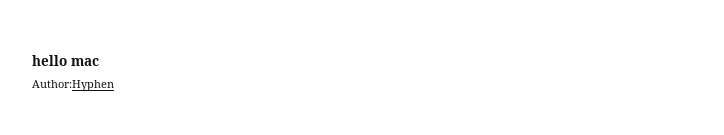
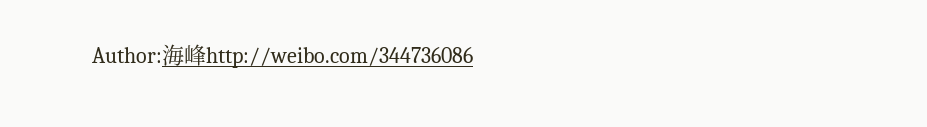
[32,55,99,66] [32,80,114,91] hello mac // Author:Hyphen -> [92,44,473,68] Author:海峰http://weibo.com/344736086

